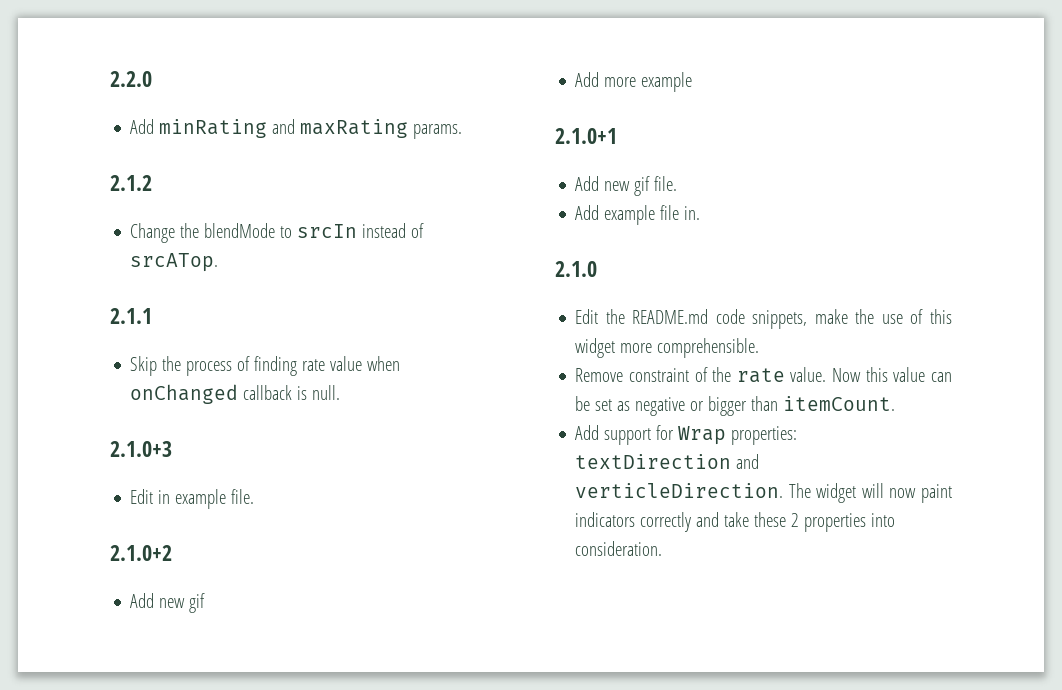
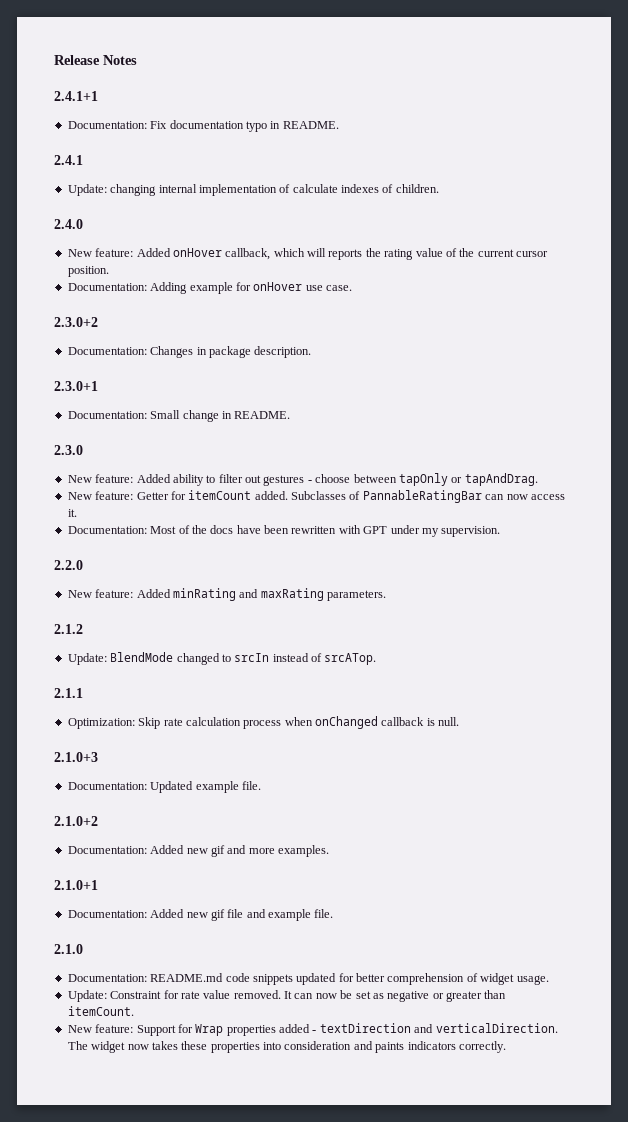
[110,71,152,87] [130,119,155,134] 2.2.0 // Add -> [54,55,137,65] [54,91,98,101] [67,120,339,132] [54,155,83,165] [67,184,439,196] [54,219,83,229] [67,248,548,260] [67,266,109,277] [67,282,352,294] [54,317,98,327] [67,346,312,358] [54,381,98,391] [67,410,291,422] [54,445,83,455] [67,473,538,486] [67,490,565,503] [67,509,77,517] [67,525,501,537] [54,560,83,570] [67,589,171,598] Release Notes // 2.4.1+1 // Documentation: Fix documentation typo in README. // 2.4.1 // Update: changing internal implementation of calculate indexes of children. // 2.4.0 // New feature: Added onHover callback, which will reports the rating value of the current cursor position. // Documentation: Adding example for onHover use case. // 2.3.0+2 // Documentation: Changes in package description. // 2.3.0+1 // Documentation: Small change in README. // 2.3.0 // New feature: Added ability to filter out gestures - choose between tapOnly or tapAndDrag. // New feature: Getter for itemCount added. Subclasses of PannableRatingBar can now access it. // Documentation: Most of the docs have been rewritten with GPT under my supervision. // 2.2.0 // New feature: Added
[413,124,463,139] params. -> [327,590,386,601] parameters.
[130,223,276,243] Change the blendMode -> [67,652,220,665] Update: BlendMode changed
[130,356,363,376] Skip the process of finding rate value -> [67,717,282,729] Optimization: Skip rate calculation process
[130,489,171,504] Edit in -> [67,781,194,793] Documentation: Updated
[130,593,206,613] [575,72,693,92] [555,128,617,144] [575,176,678,196] [575,205,701,225] [555,261,597,277] [575,309,952,329] [575,338,760,358] [575,367,952,383] Add new gif // Add more example // 2.1.0+1 // Add new gif file. // Add example file in. // 2.1.0 // Edit the README.md code snippets, make the use of this widget more comprehensible. // Remove constraint of the rate value. Now this value can -> [67,845,329,857] [54,880,98,890] [67,909,334,921] [54,944,83,954] [67,973,549,985] [67,990,337,1002] Documentation: Added new gif and more examples. // 2.1.0+1 // Documentation: Added new gif file and example file. // 2.1.0 // Documentation: README.md code snippets updated for better comprehension of widget usage. // Update: Constraint for rate value removed. It can now
[708,396,748,416] bigger -> [446,991,482,1002] greater
[575,425,798,445] Add support for Wrap properties: -> [67,1024,317,1036] New feature: Support for Wrap properties added -
[575,483,784,498] verticleDirection. -> [435,1023,558,1033] verticalDirection.
[861,483,952,503] [575,512,896,532] [575,541,663,556] will now paint indicators correctly and take these 2 properties into consideration. -> [127,1041,506,1053] now takes these properties into consideration and paints indicators correctly.

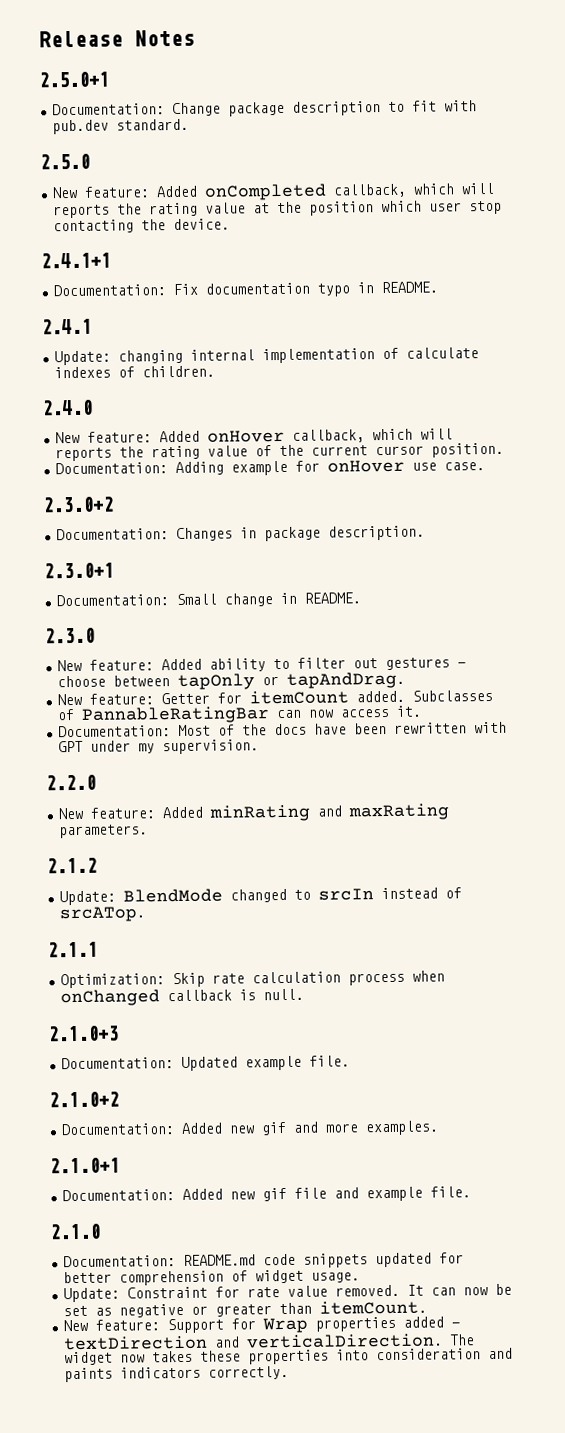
(137, 60) none -> [38,71,109,88] [51,100,477,117] [51,118,189,135] [39,153,90,170] [51,182,494,201] [52,200,502,219] [52,218,230,234] // 2.5.0+1 // Documentation: Change package description to fit with pub.dev standard. // 2.5.0 // New feature: Added onCompleted callback, which will reports the rating value at the position which user stop contacting the device.

